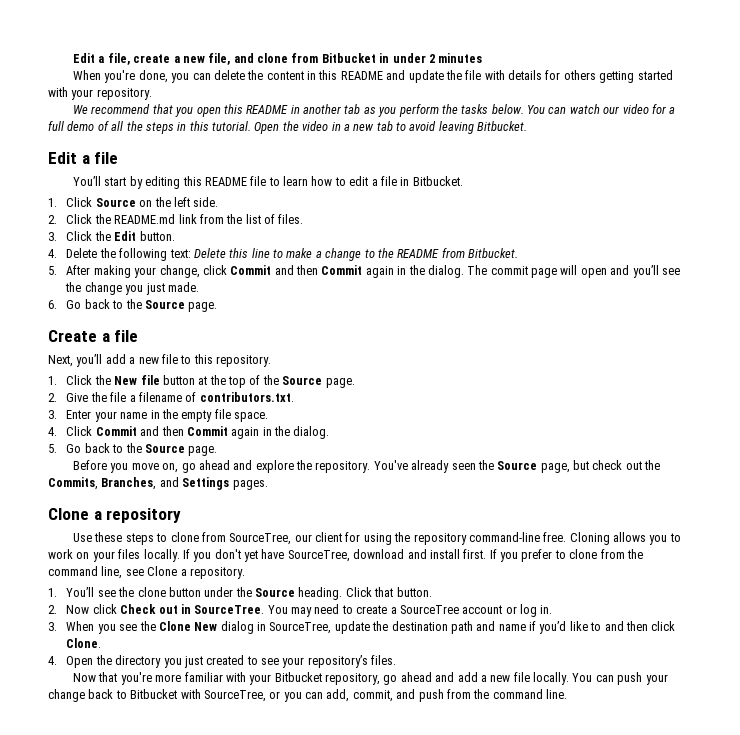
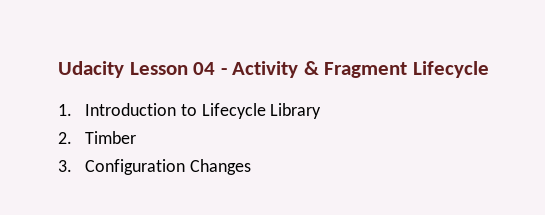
[73,53,483,65] [73,70,673,83] [48,87,152,100] [73,104,676,117] [48,121,528,134] [48,152,119,164] [73,176,463,189] [48,197,219,207] [48,214,304,224] [48,231,175,241] [48,248,519,261] [48,265,680,278] [65,282,199,295] [48,299,218,312] [48,330,139,342] [48,354,271,367] [48,375,355,388] [48,392,294,402] [48,409,269,422] [48,426,330,439] [48,443,218,456] [73,460,661,473] [48,477,268,490] [48,508,182,523] [73,532,681,545] [48,549,643,562] [48,566,245,579] [48,587,432,600] [48,604,553,617] [48,621,676,634] [66,638,102,648] [48,655,397,668] [73,672,668,685] [48,689,567,702] Edit a file, create a new file, and clone from Bitbucket in under 2 minutes // When you're done, you can delete the content in this README and update the file with details for others getting started with your repository. // We recommend that you open this README in another tab as you perform the tasks below. You can watch our video for a full demo of all the steps in this tutorial. Open the video in a new tab to avoid leaving Bitbucket. // Edit a file // You’ll start by editing this README file to learn how to edit a file in Bitbucket. // 1. Click Source on the left side. // 2. Click the README.md link from the list of files. // 3. Click the Edit button. // 4. Delete the following text: Delete this line to make a change to the README from Bitbucket. // 5. After making your change, click Commit and then Commit again in the dialog. The commit page will open and you’ll see the change you just made. // 6. Go back to the Source page. // Create a file // Next, you’ll add a new file to this repository. // 1. Click the New file button at the top of the Source page. // 2. Give the file a filename of contributors.txt. // 3. Enter your name in the empty file space. // 4. Click Commit and then Commit again in the dialog. // 5. Go back to the Source page. // Before you move on, go ahead and explore the repository. You've already seen the Source page, but check out the Commits, Branches, and Settings pages. // Clone a repository // Use these steps to clone from SourceTree, our client for using the repository command-line free. Cloning allows you to work on your files locally. If you don't yet have SourceTree, download and install first. If you prefer to clone from the command line, see Clone a repository. // 1. You’ll see the clone button under the Source heading. Click that button. // 2. Now click Check out in SourceTree. You may need to create a SourceTree account or log in. // 3. When you see the Clone New dialog in SourceTree, update the destination path and name if you’d like to and then click Clone. // 4. Open the directory you just created to see your repository’s files. // Now that you're more familiar with your Bitbucket repository, go ahead and add a new file locally. You can push your change back to Bitbucket with SourceTree, or you can add, commit, and push from the command line. -> [58,61,489,78] [58,103,322,119] [58,131,137,144] [58,159,251,175] Udacity Lesson 04 - Activity & Fragment Lifecycle // 1. Introduction to Lifecycle Library // 2. Timber // 3. Configuration Changes

